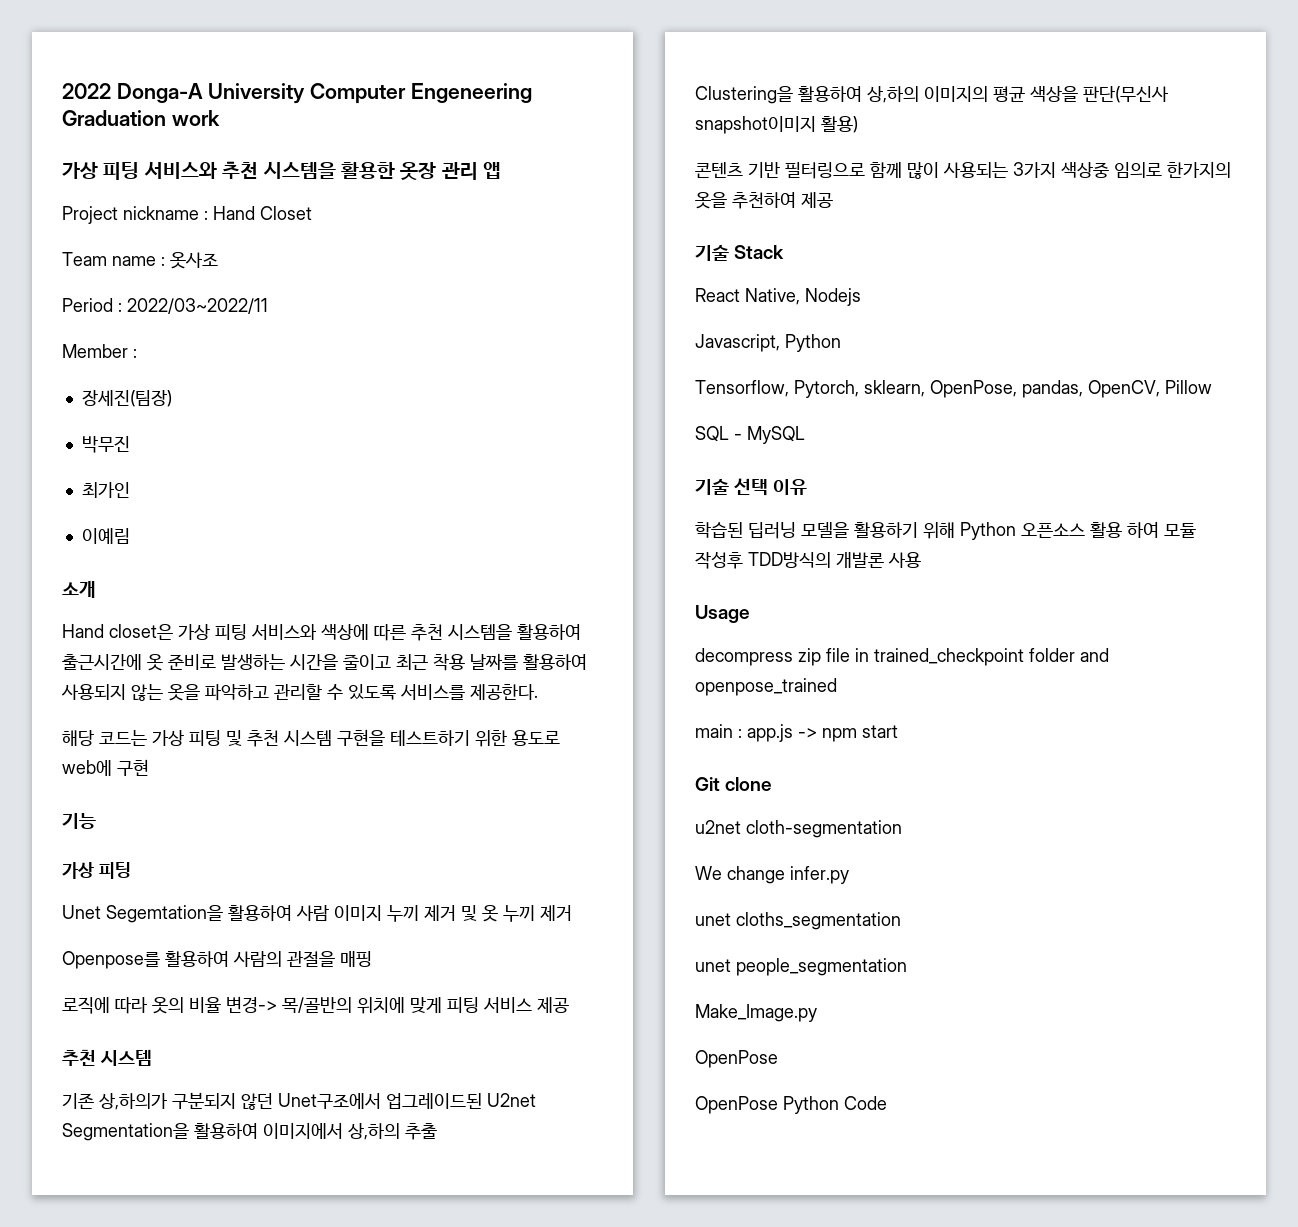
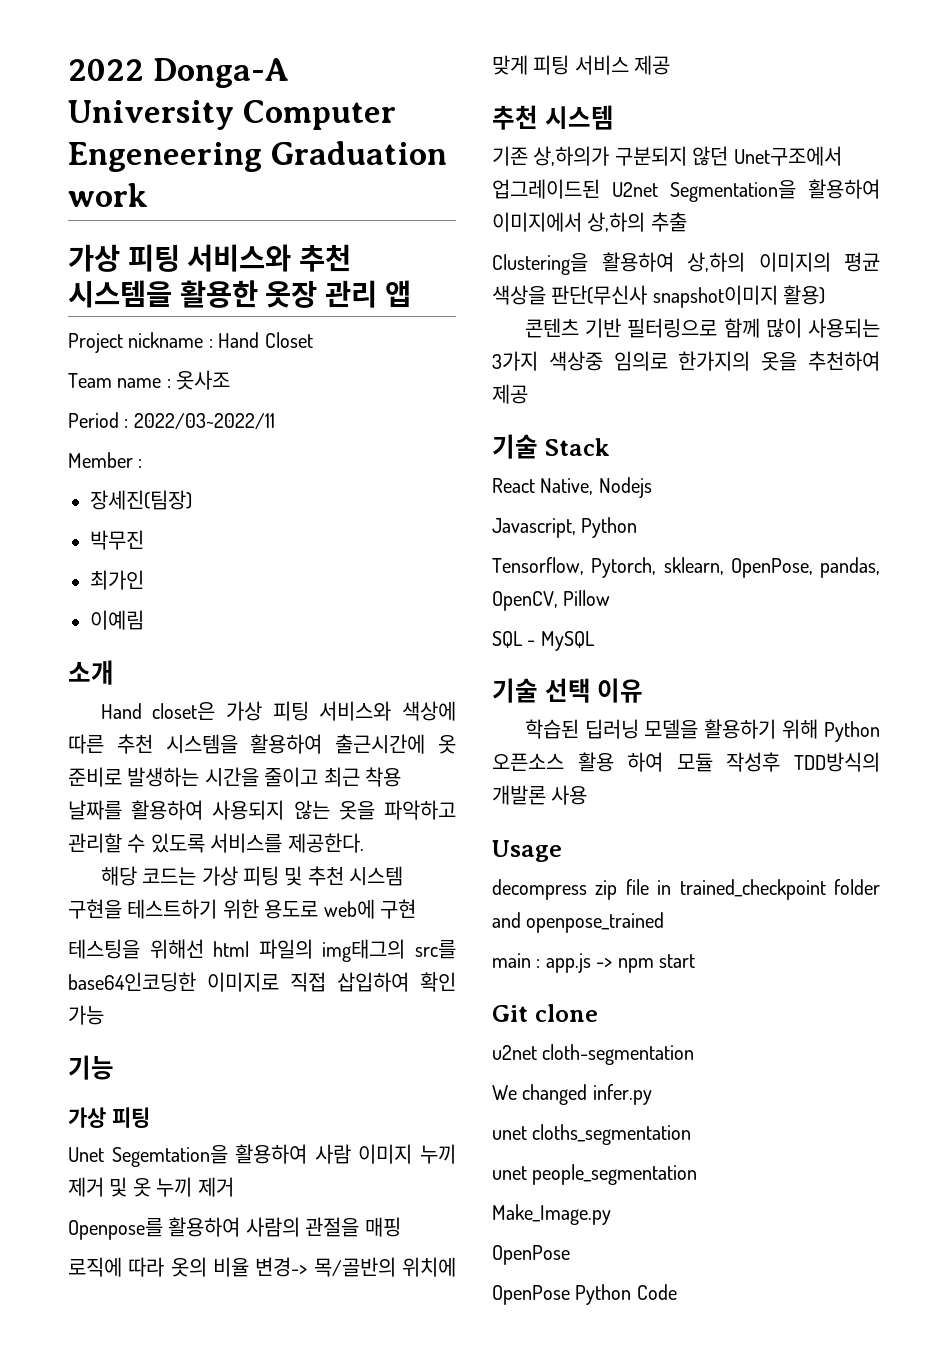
(149, 767) none -> [68,939,456,962] [68,972,456,992] [68,1005,104,1025] // 테스팅을 위해선 html 파일의 img태그의 src를 base64인코딩한 이미지로 직접 삽입하여 확인 가능
[727,866,785,884] change -> [522,1084,588,1105] changed

